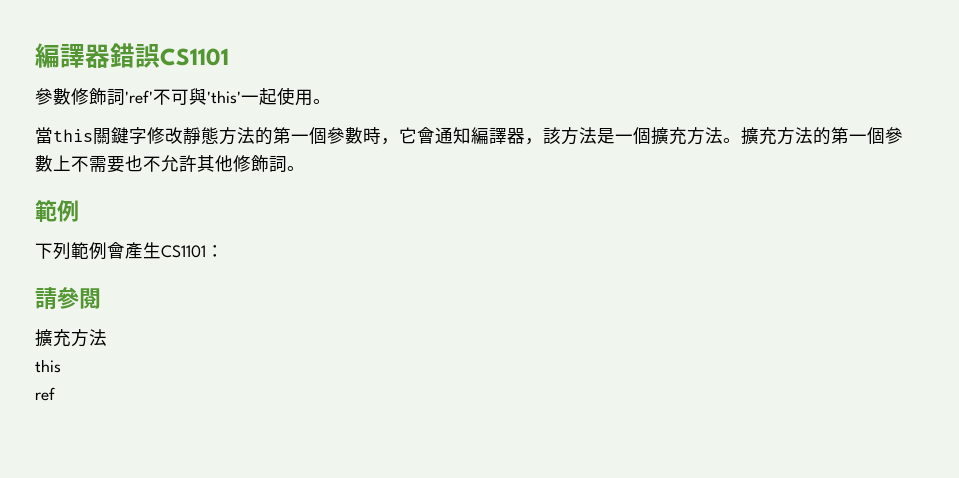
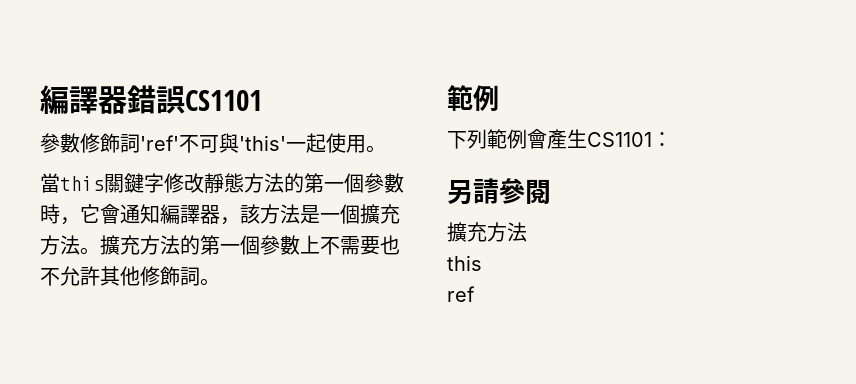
(224, 251) none -> [447,180,473,204] 另

